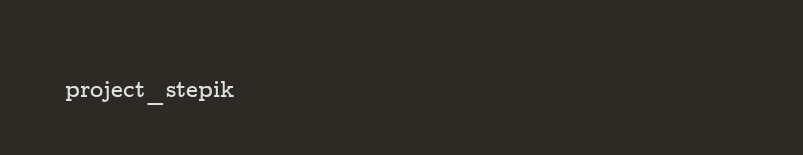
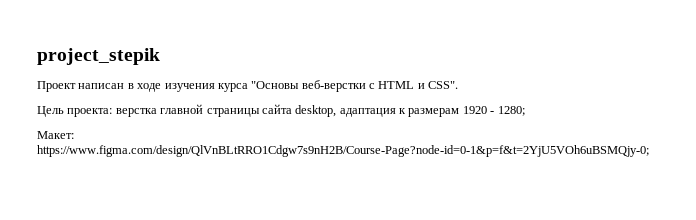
(234, 93) none -> [37,80,459,92] [37,104,525,117] [37,131,74,139] [37,145,649,157] // Проект написан в ходе изучения курса "Основы веб-верстки с HTML и CSS". // Цель проекта: верстка главной страницы сайта desktop, адаптация к размерам 1920 - 1280; // Макет: https://www.figma.com/design/QlVnBLtRRO1Cdgw7s9nH2B/Course-Page?node-id=0-1&p=f&t=2YjU5VOh6uBSMQjy-0;

